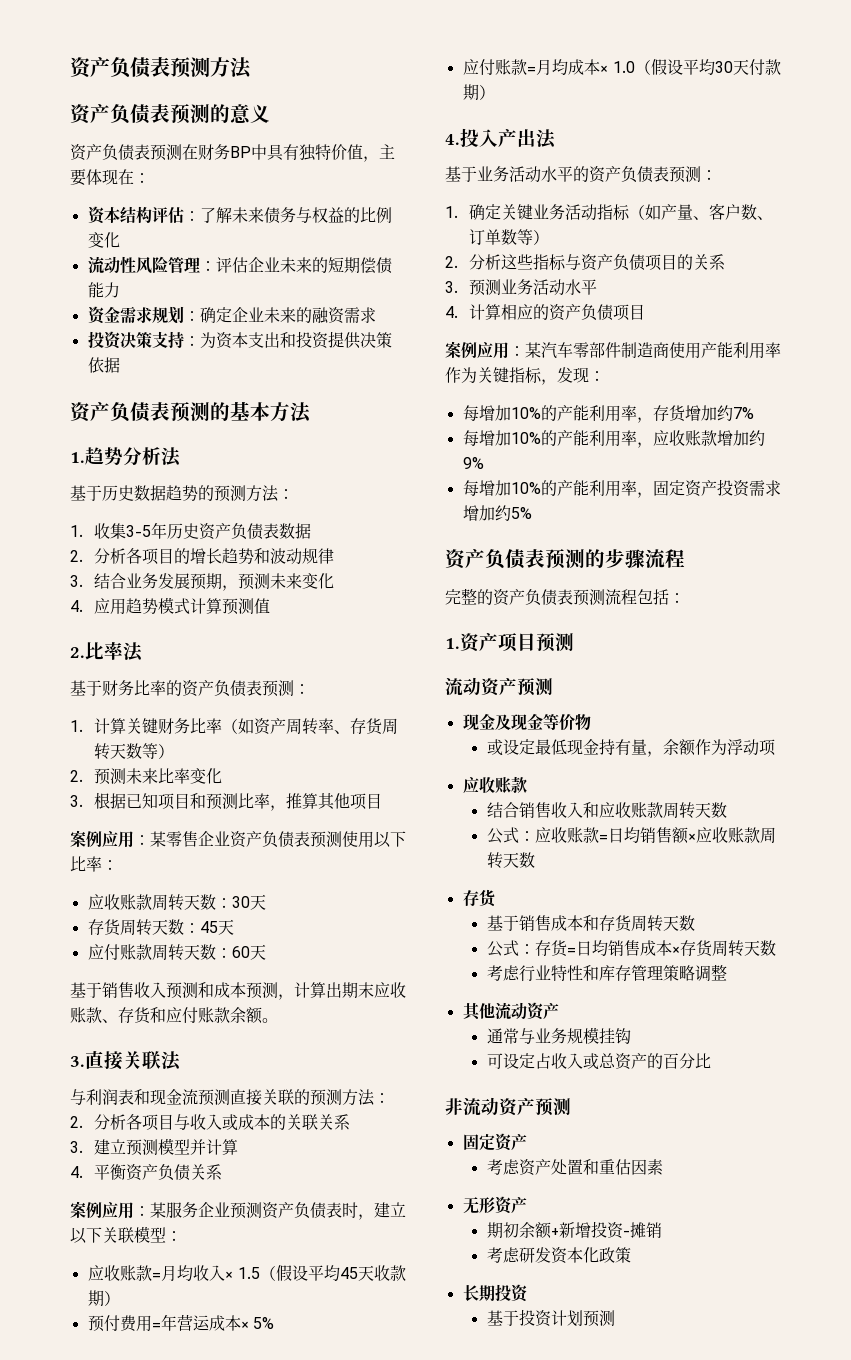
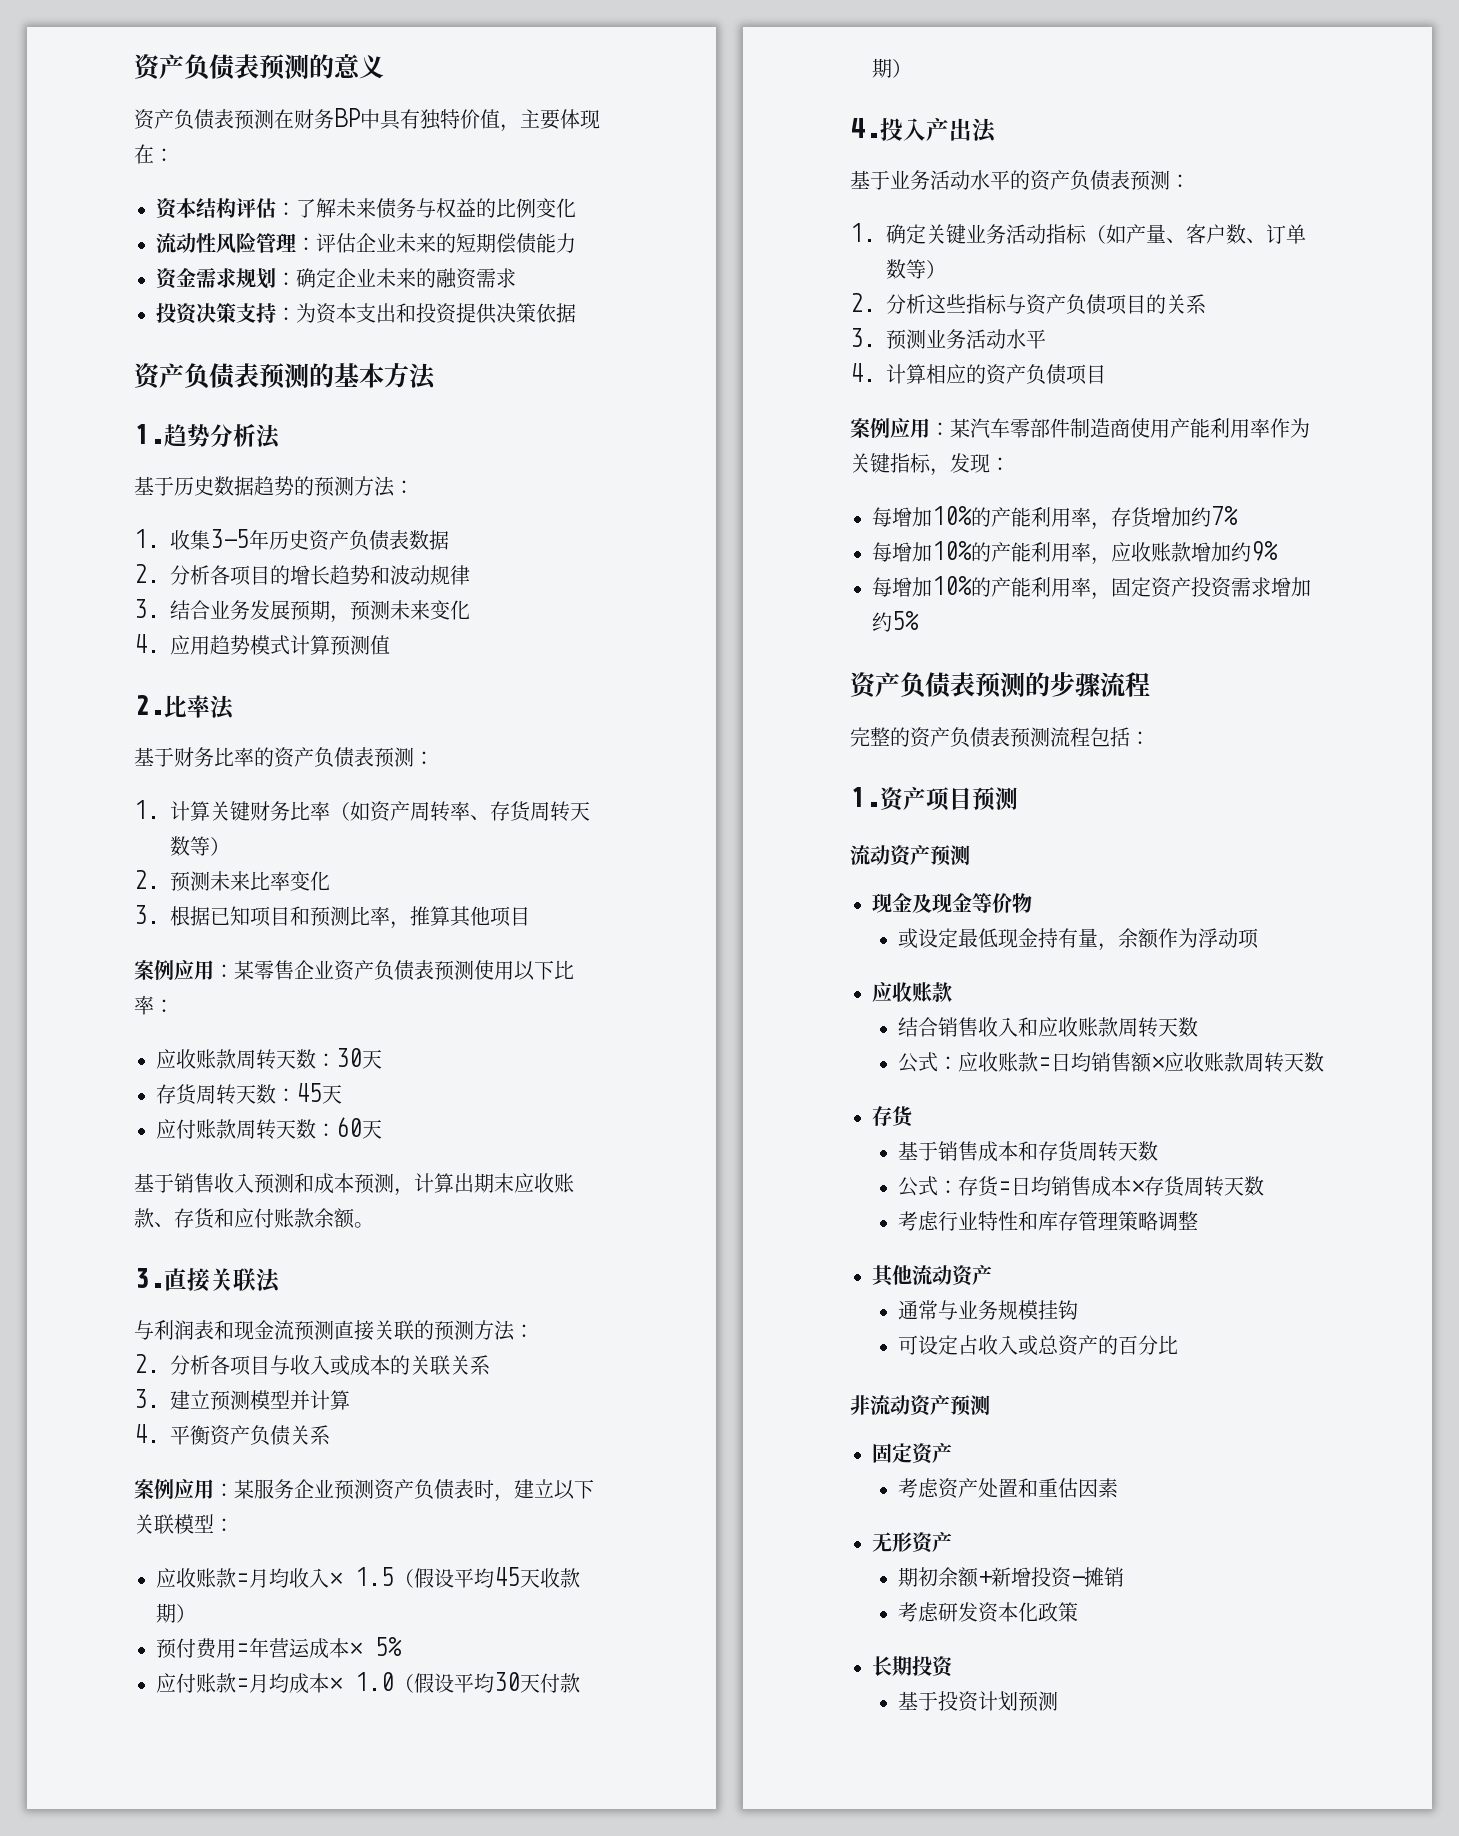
[70,57,252,79] [70,104,210,125] 资产负债表预测方法 // 资产负债表预测 -> [134,54,309,81] 资产负债表预测

